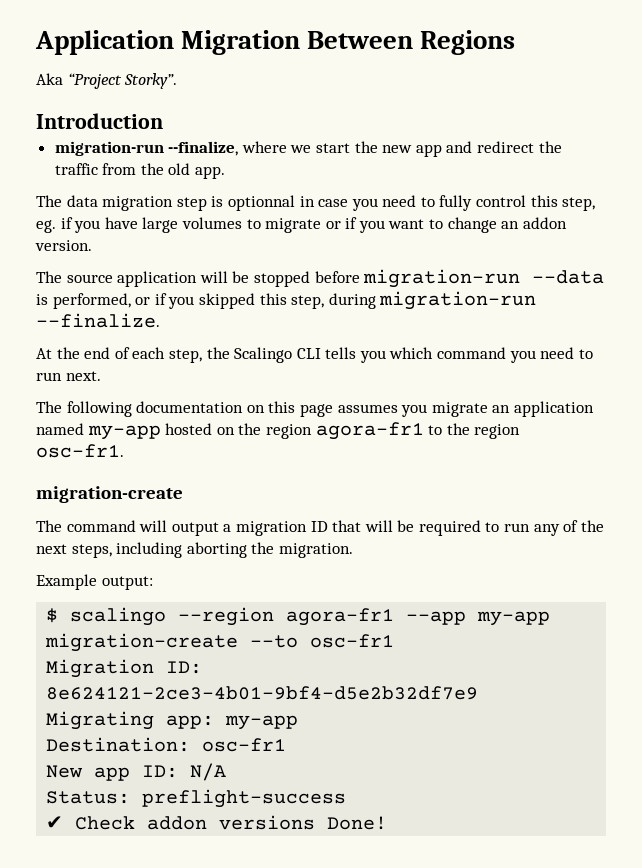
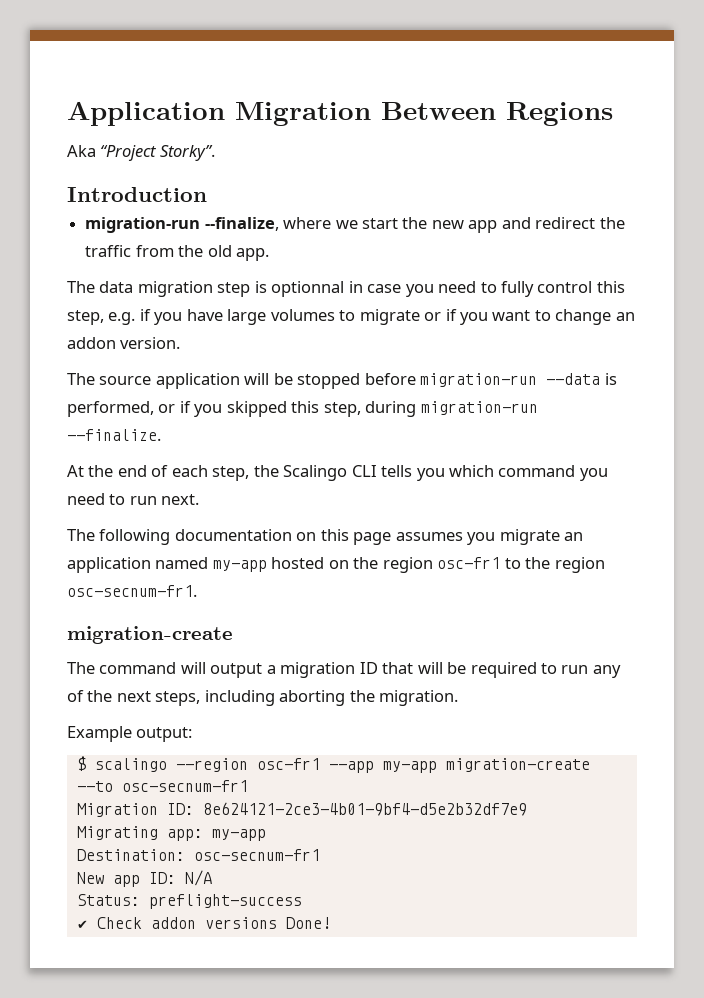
[36,220,56,233] eg. -> [108,312,136,325] e.g.
[315,422,424,440] agora-fr1 -> [437,557,501,569] osc-fr1
[36,444,124,458] osc-fr1. -> [67,585,197,597] osc-secnum-fr1.
[286,608,395,626] agora-fr1 -> [256,758,320,770] osc-fr1
[310,634,395,648] osc-fr1 -> [121,780,248,792] osc-secnum-fr1
[202,738,287,752] osc-fr1 -> [193,849,320,861] osc-secnum-fr1

